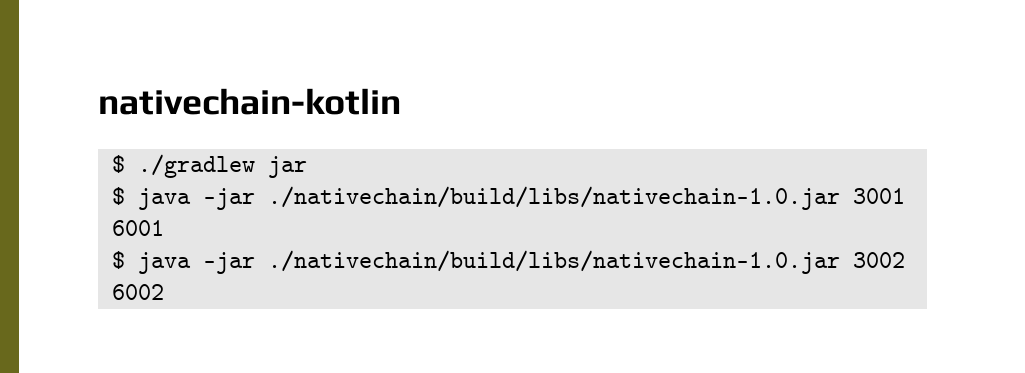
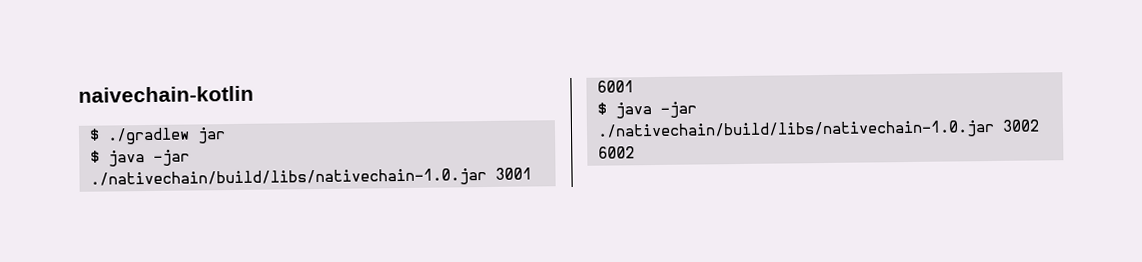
[98,88,401,115] nativechain-kotlin -> [78,85,254,103] naivechain-kotlin

